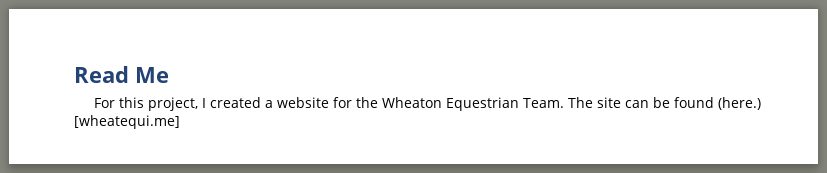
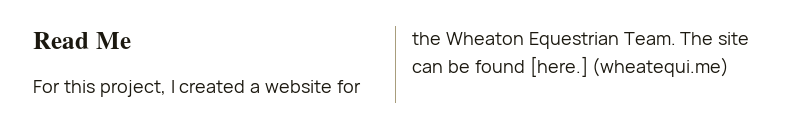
[718,97,762,110] [74,115,180,129] (here.) [wheatequi.me] -> [529,56,730,77] [here.] (wheatequi.me)

